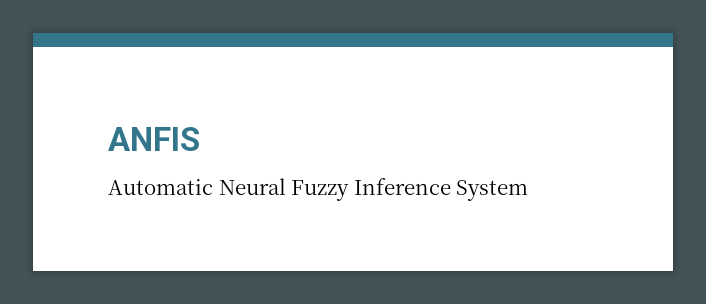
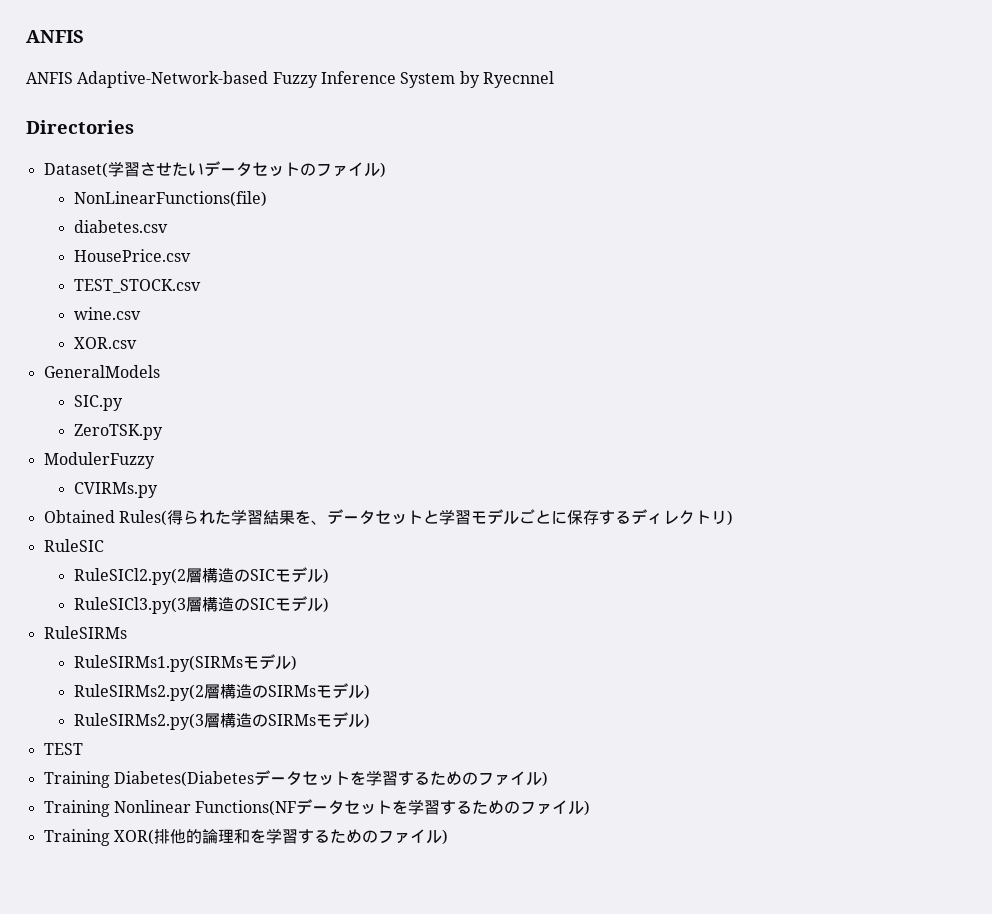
[108,178,286,195] Automatic Neural -> [26,71,269,88] ANFIS Adaptive-Network-based
(529, 190) none -> [459,71,554,88] [26,120,134,134] [43,161,386,178] [73,191,267,207] [73,220,168,233] [73,249,191,262] [73,279,201,293] [73,307,141,320] [73,337,137,349] [43,365,160,378] [73,395,123,411] [73,424,163,440] [43,452,155,469] [73,482,158,498] [43,509,733,526] [43,539,104,552] [73,567,329,585] [73,596,329,614] [43,626,127,639] [73,654,297,672] [73,683,370,701] [73,712,370,730] [43,743,83,755] [43,770,548,788] [43,799,591,817] [43,828,448,846] by Ryecnnel // Directories // Dataset(学習させたいデータセットのファイル) // NonLinearFunctions(file) // diabetes.csv // HousePrice.csv // TEST_STOCK.csv // wine.csv // XOR.csv // GeneralModels // SIC.py // ZeroTSK.py // ModulerFuzzy // CVIRMs.py // Obtained Rules(得られた学習結果を、データセットと学習モデルごとに保存するディレクトリ) // RuleSIC // RuleSICl2.py(2層構造のSICモデル) // RuleSICl3.py(3層構造のSICモデル) // RuleSIRMs // RuleSIRMs1.py(SIRMsモデル) // RuleSIRMs2.py(2層構造のSIRMsモデル) // RuleSIRMs2.py(3層構造のSIRMsモデル) // TEST // Training Diabetes(Diabetesデータセットを学習するためのファイル) // Training Nonlinear Functions(NFデータセットを学習するためのファイル) // Training XOR(排他的論理和を学習するためのファイル)

